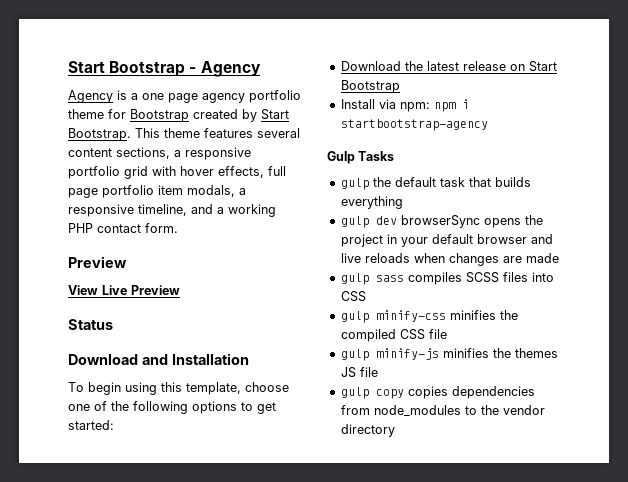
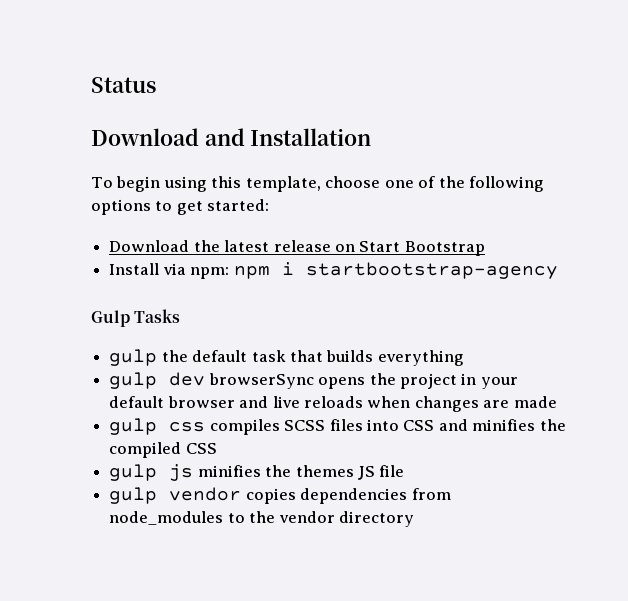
[68,61,261,77] [68,90,301,103] [68,109,289,122] [68,128,300,141] [68,147,251,160] [68,166,286,179] [68,185,246,198] [68,204,276,217] [68,223,178,233] [68,256,127,268] [68,285,180,295] Start Bootstrap - Agency // Agency is a one page agency portfolio theme for Bootstrap created by Start Bootstrap. This theme features several content sections, a responsive portfolio grid with hover effects, full page portfolio item modals, a responsive timeline, and a working PHP contact form. // Preview // View Live Preview // -> (91, 85) none
[375,275,404,282] sass -> [169,422,206,432] css
[340,310,446,323] // gulp minify-css -> [438,419,468,431] and
[428,329,447,339] [340,348,439,361] file // gulp minify-js -> [109,464,194,481] // gulp js
[375,389,404,399] copy -> [169,487,242,501] vendor

